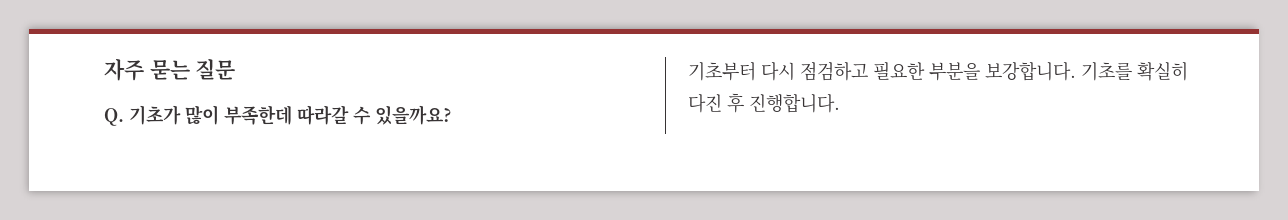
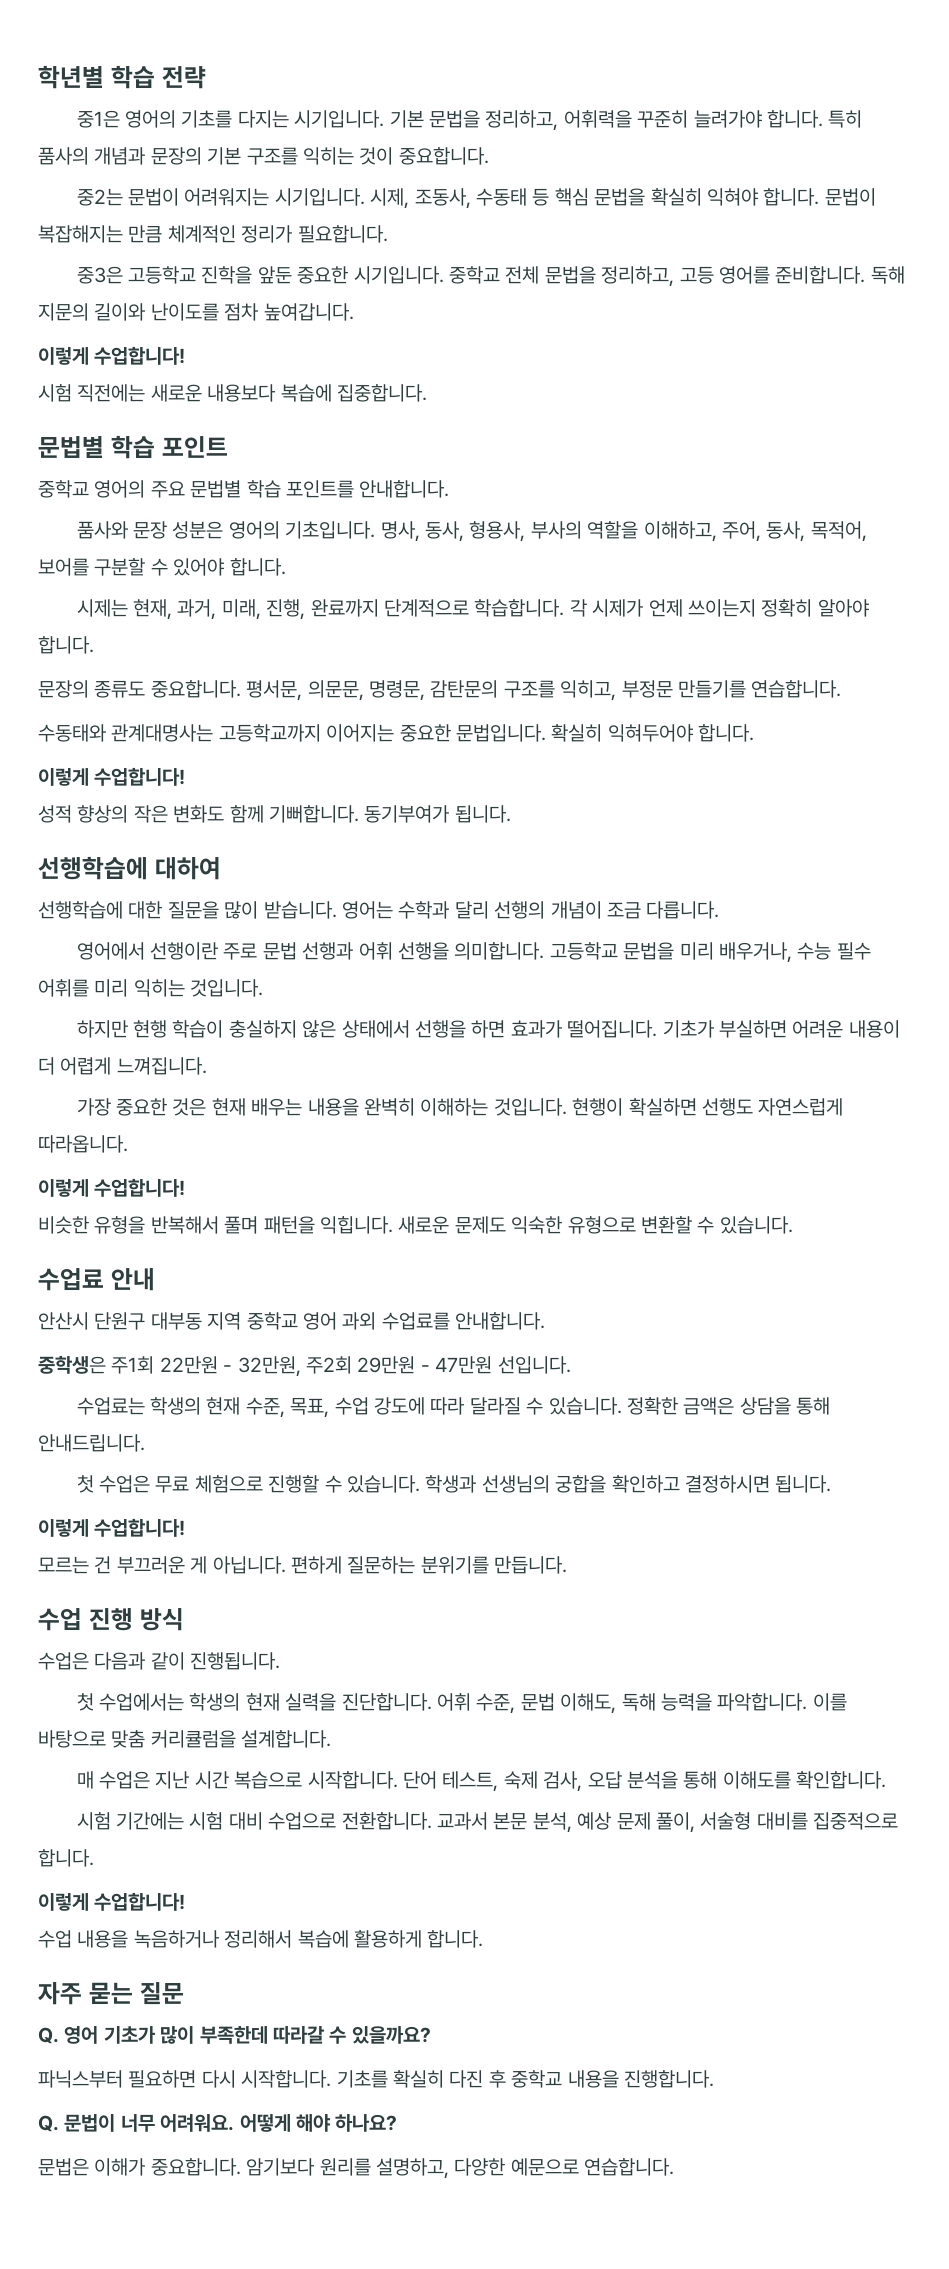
(104, 69) none -> [38,65,206,89] [76,110,863,131] [38,147,489,165] [76,188,876,209] [38,225,388,243] [76,266,905,287] [38,303,354,321] [38,346,186,365] [38,384,427,402] [38,435,228,459] [38,480,450,498] [76,521,867,542] [38,558,286,576] [76,599,869,620] [38,636,94,654] [38,680,842,701] [38,724,755,742] [38,767,186,786] [38,805,511,823] [38,856,221,880] [38,901,720,919] [76,942,871,963] [38,979,264,997] [76,1020,900,1038] [38,1057,207,1075] [76,1098,844,1116] [38,1135,128,1153] [38,1178,186,1197] [38,1216,793,1234] [38,1268,155,1291] [38,1312,546,1330] [38,1355,571,1377] [76,1397,831,1418] [38,1434,145,1452] [76,1475,832,1493] [38,1518,186,1537] [38,1556,568,1574] [38,1608,184,1631] [38,1652,281,1670] [76,1693,847,1714] [38,1730,332,1748] [76,1771,887,1792] [76,1812,899,1833] [38,1849,94,1867] [38,1892,186,1911] [38,1930,484,1948] 학년별 학습 전략 // 중1은 영어의 기초를 다지는 시기입니다. 기본 문법을 정리하고, 어휘력을 꾸준히 늘려가야 합니다. 특히 품사의 개념과 문장의 기본 구조를 익히는 것이 중요합니다. // 중2는 문법이 어려워지는 시기입니다. 시제, 조동사, 수동태 등 핵심 문법을 확실히 익혀야 합니다. 문법이 복잡해지는 만큼 체계적인 정리가 필요합니다. // 중3은 고등학교 진학을 앞둔 중요한 시기입니다. 중학교 전체 문법을 정리하고, 고등 영어를 준비합니다. 독해 지문의 길이와 난이도를 점차 높여갑니다. // 이렇게 수업합니다! // 시험 직전에는 새로운 내용보다 복습에 집중합니다. // 문법별 학습 포인트 // 중학교 영어의 주요 문법별 학습 포인트를 안내합니다. // 품사와 문장 성분은 영어의 기초입니다. 명사, 동사, 형용사, 부사의 역할을 이해하고, 주어, 동사, 목적어, 보어를 구분할 수 있어야 합니다. // 시제는 현재, 과거, 미래, 진행, 완료까지 단계적으로 학습합니다. 각 시제가 언제 쓰이는지 정확히 알아야 합니다. // 문장의 종류도 중요합니다. 평서문, 의문문, 명령문, 감탄문의 구조를 익히고, 부정문 만들기를 연습합니다. // 수동태와 관계대명사는 고등학교까지 이어지는 중요한 문법입니다. 확실히 익혀두어야 합니다. // 이렇게 수업합니다! // 성적 향상의 작은 변화도 함께 기뻐합니다. 동기부여가 됩니다. // 선행학습에 대하여 // 선행학습에 대한 질문을 많이 받습니다. 영어는 수학과 달리 선행의 개념이 조금 다릅니다. // 영어에서 선행이란 주로 문법 선행과 어휘 선행을 의미합니다. 고등학교 문법을 미리 배우거나, 수능 필수 어휘를 미리 익히는 것입니다. // 하지만 현행 학습이 충실하지 않은 상태에서 선행을 하면 효과가 떨어집니다. 기초가 부실하면 어려운 내용이 더 어렵게 느껴집니다. // 가장 중요한 것은 현재 배우는 내용을 완벽히 이해하는 것입니다. 현행이 확실하면 선행도 자연스럽게 따라옵니다. // 이렇게 수업합니다! // 비슷한 유형을 반복해서 풀며 패턴을 익힙니다. 새로운 문제도 익숙한 유형으로 변환할 수 있습니다. // 수업료 안내 // 안산시 단원구 대부동 지역 중학교 영어 과외 수업료를 안내합니다. // 중학생은 주1회 22만원 - 32만원, 주2회 29만원 - 47만원 선입니다. // 수업료는 학생의 현재 수준, 목표, 수업 강도에 따라 달라질 수 있습니다. 정확한 금액은 상담을 통해 안내드립니다. // 첫 수업은 무료 체험으로 진행할 수 있습니다. 학생과 선생님의 궁합을 확인하고 결정하시면 됩니다. // 이렇게 수업합니다! // 모르는 건 부끄러운 게 아닙니다. 편하게 질문하는 분위기를 만듭니다. // 수업 진행 방식 // 수업은 다음과 같이 진행됩니다. // 첫 수업에서는 학생의 현재 실력을 진단합니다. 어휘 수준, 문법 이해도, 독해 능력을 파악합니다. 이를 바탕으로 맞춤 커리큘럼을 설계합니다. // 매 수업은 지난 시간 복습으로 시작합니다. 단어 테스트, 숙제 검사, 오답 분석을 통해 이해도를 확인합니다. // 시험 기간에는 시험 대비 수업으로 전환합니다. 교과서 본문 분석, 예상 문제 풀이, 서술형 대비를 집중적으로 합니다. // 이렇게 수업합니다! // 수업 내용을 녹음하거나 정리해서 복습에 활용하게 합니다. //
(124, 117) none -> [64,2026,99,2044] 영어
[688,61,1076,81] 기초부터 다시 점검하고 필요한 부분을 보강합니다. -> [38,2070,332,2088] 파닉스부터 필요하면 다시 시작합니다.
(744, 103) none -> [511,2070,619,2088] 중학교 내용을
(840, 103) none -> [38,2114,398,2132] [38,2158,675,2179] // Q. 문법이 너무 어려워요. 어떻게 해야 하나요? // 문법은 이해가 중요합니다. 암기보다 원리를 설명하고, 다양한 예문으로 연습합니다.

